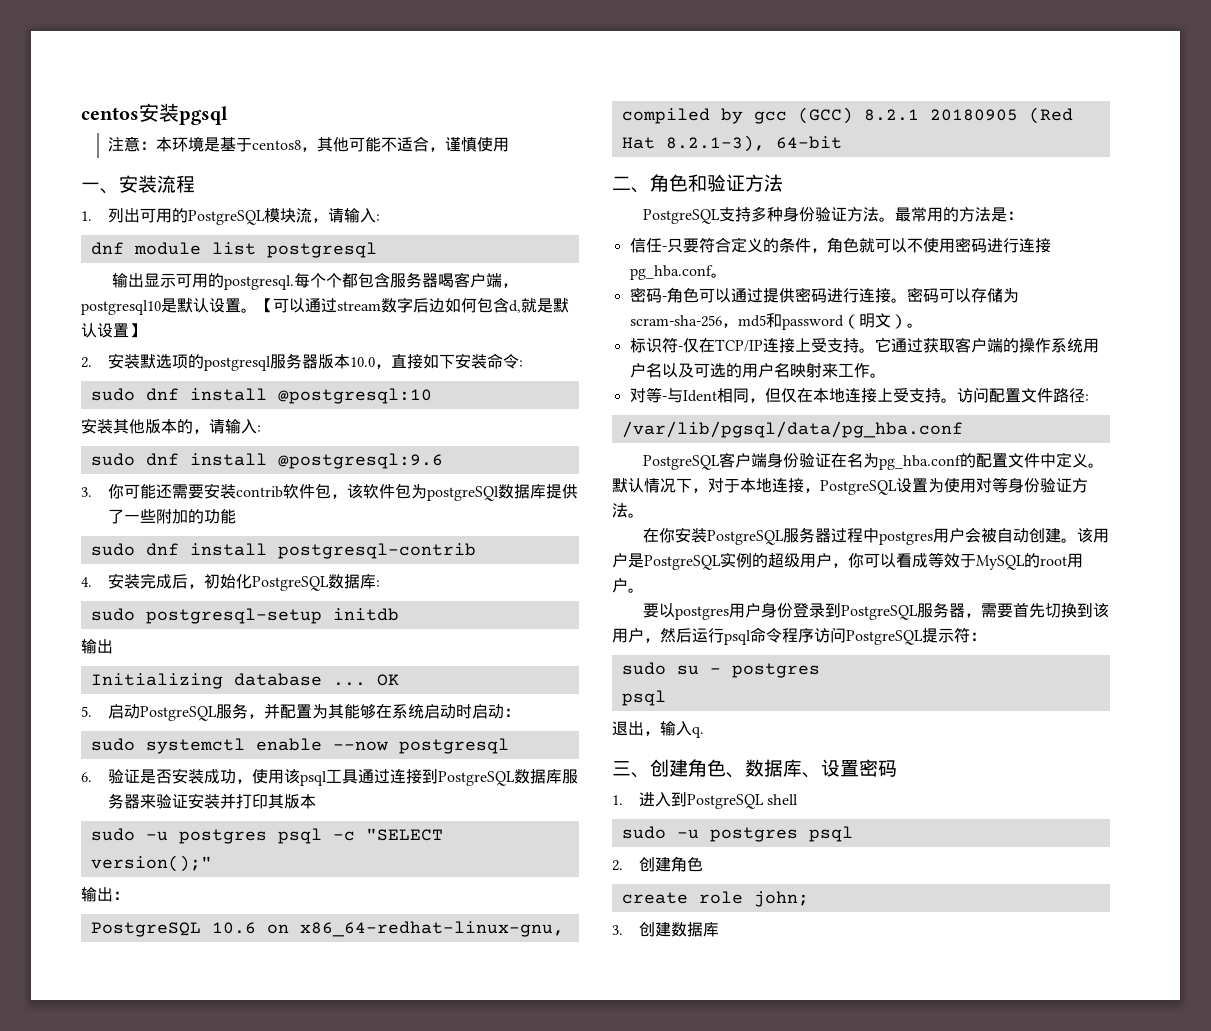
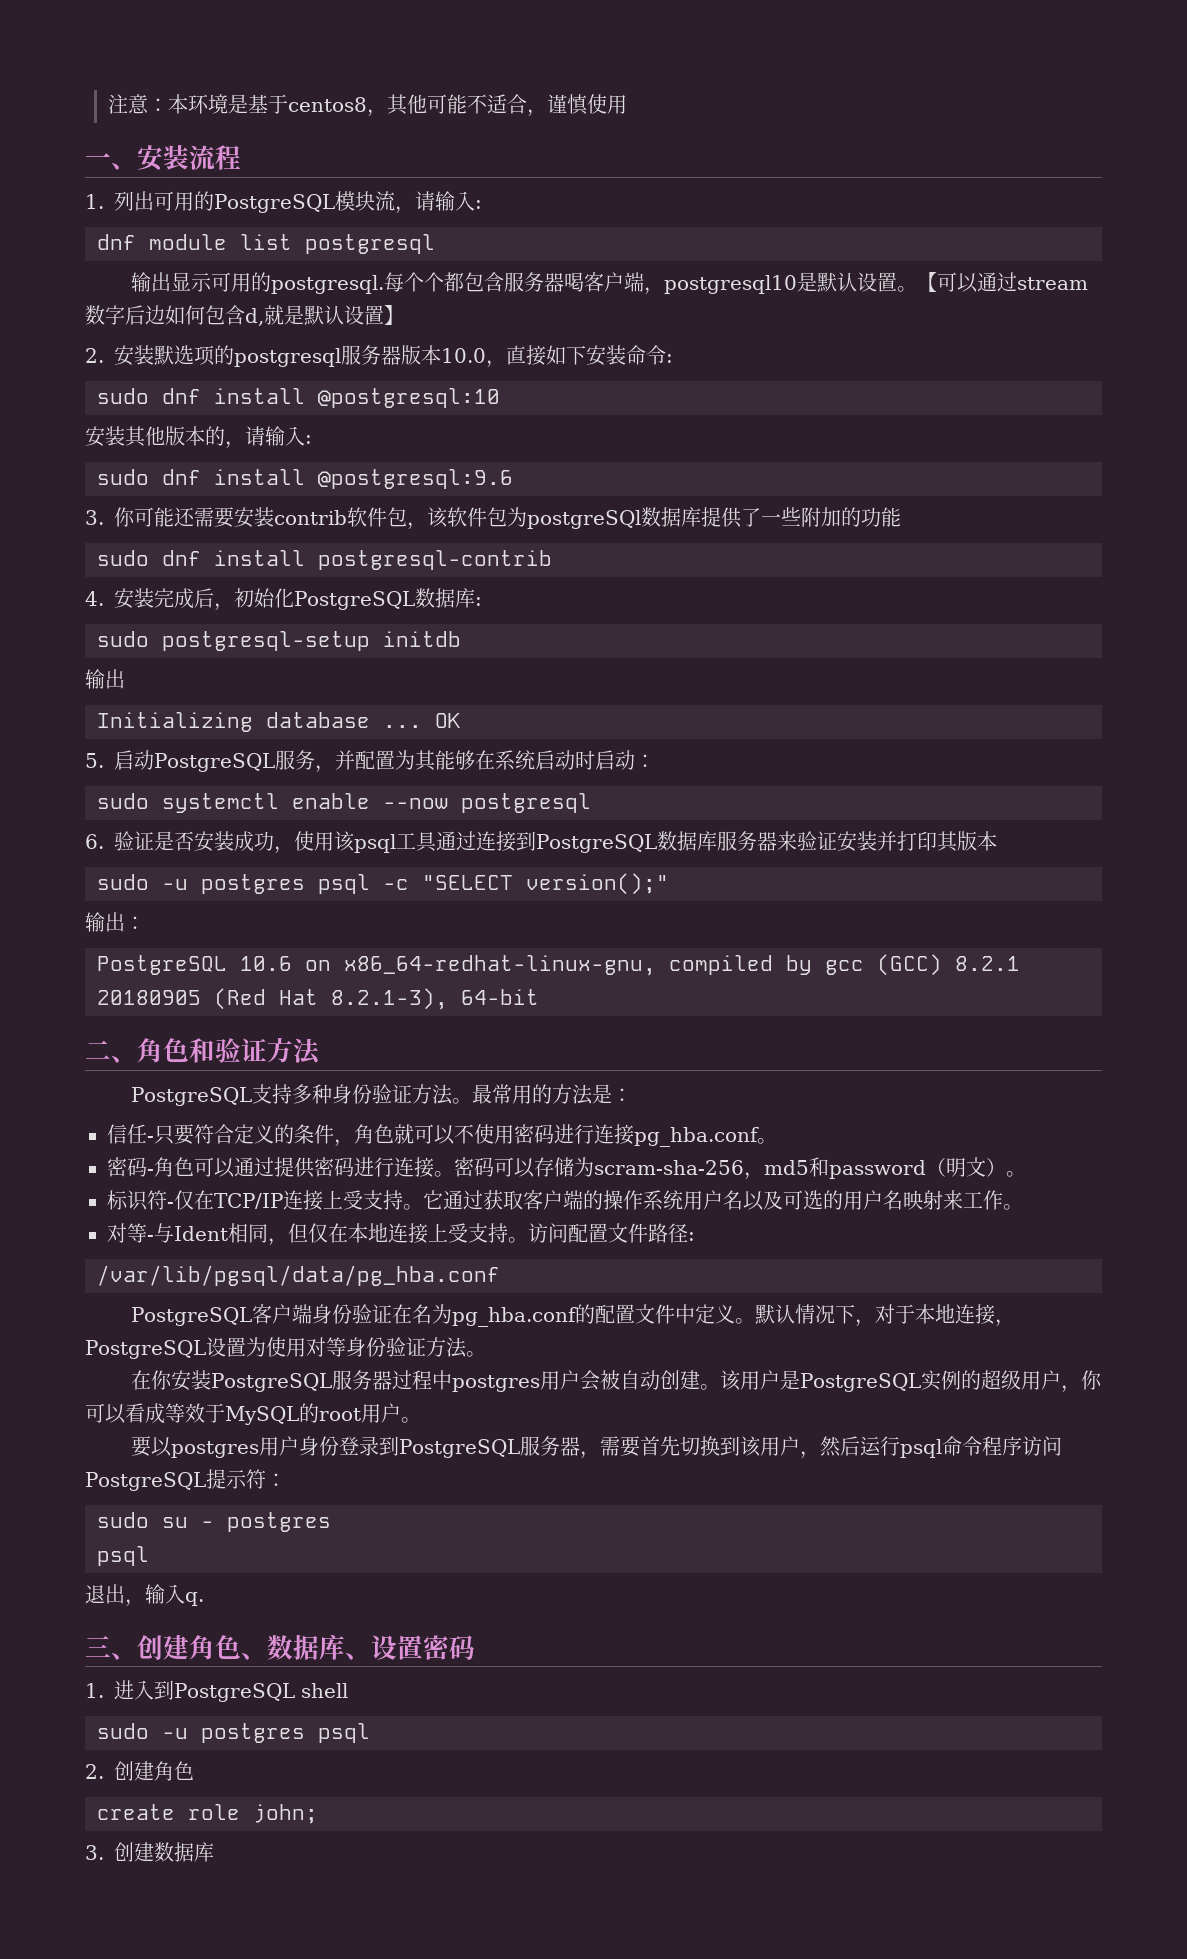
[81,103,228,125] centos安装pgsql // -> (107, 104) none

